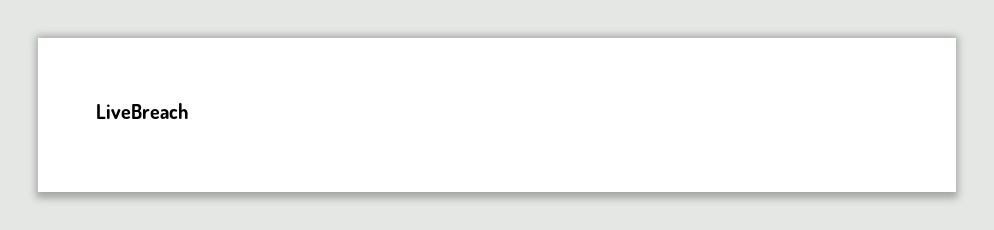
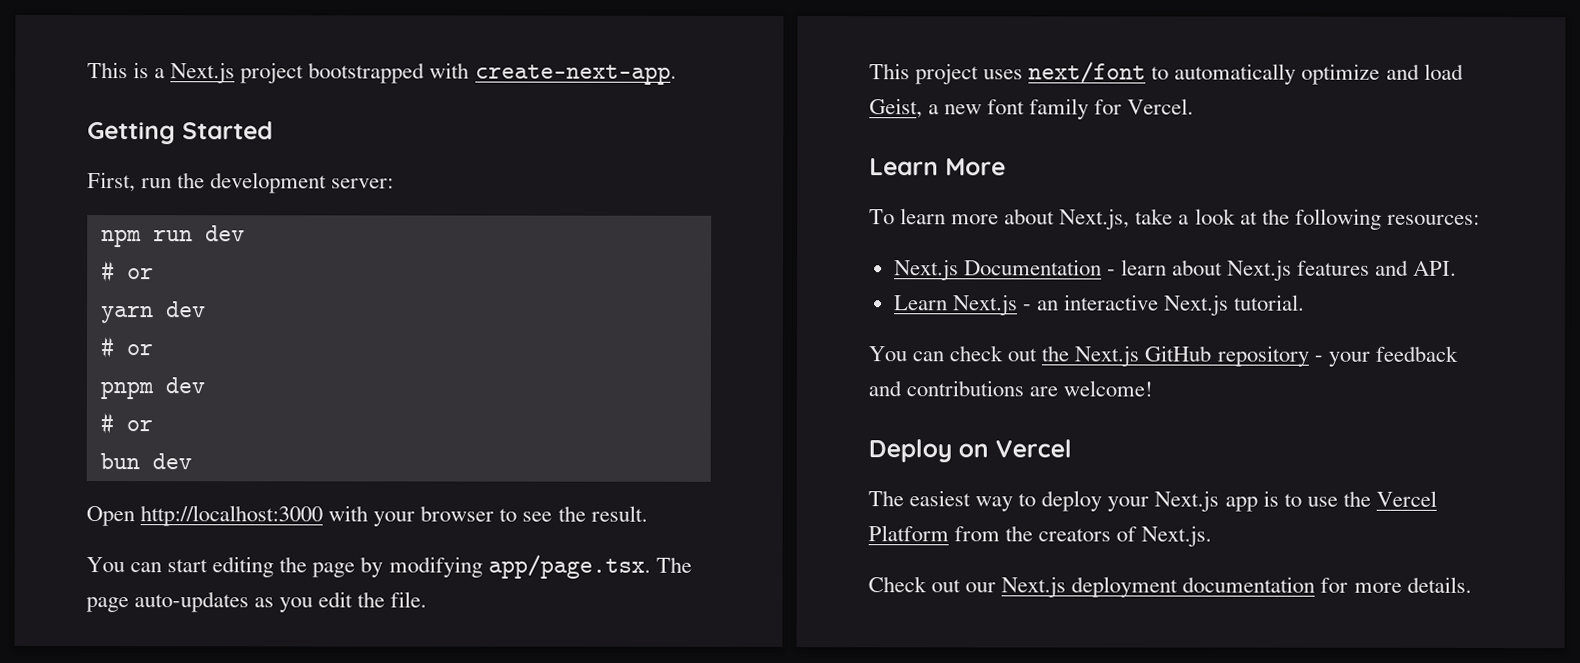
[96,103,188,119] LiveBreach -> [87,62,677,85] [87,121,273,145] [87,172,395,194] [100,225,245,248] [100,260,154,283] [100,301,206,324] [99,336,153,359] [99,377,205,400] [99,412,153,435] [99,453,192,470] [86,505,648,527] [86,554,692,579] [86,591,428,613] [869,61,1464,85] [869,98,1195,120] [869,158,1006,176] [869,208,1480,230] [893,259,1458,281] [893,294,1306,316] [868,345,1458,367] [868,380,1154,397] [868,439,1072,463] [868,490,1437,512] [868,525,1213,547] [868,576,1472,598] This is a Next.js project bootstrapped with create-next-app. // Getting Started // First, run the development server: // npm run dev // # or // yarn dev // # or // pnpm dev // # or // bun dev // Open http://localhost:3000 with your browser to see the result. // You can start editing the page by modifying app/page.tsx. The page auto-updates as you edit the file. // This project uses next/font to automatically optimize and load Geist, a new font family for Vercel. // Learn More // To learn more about Next.js, take a look at the following resources: // Next.js Documentation - learn about Next.js features and API. // Learn Next.js - an interactive Next.js tutorial. // You can check out the Next.js GitHub repository - your feedback and contributions are welcome! // Deploy on Vercel // The easiest way to deploy your Next.js app is to use the Vercel Platform from the creators of Next.js. // Check out our Next.js deployment documentation for more details.

